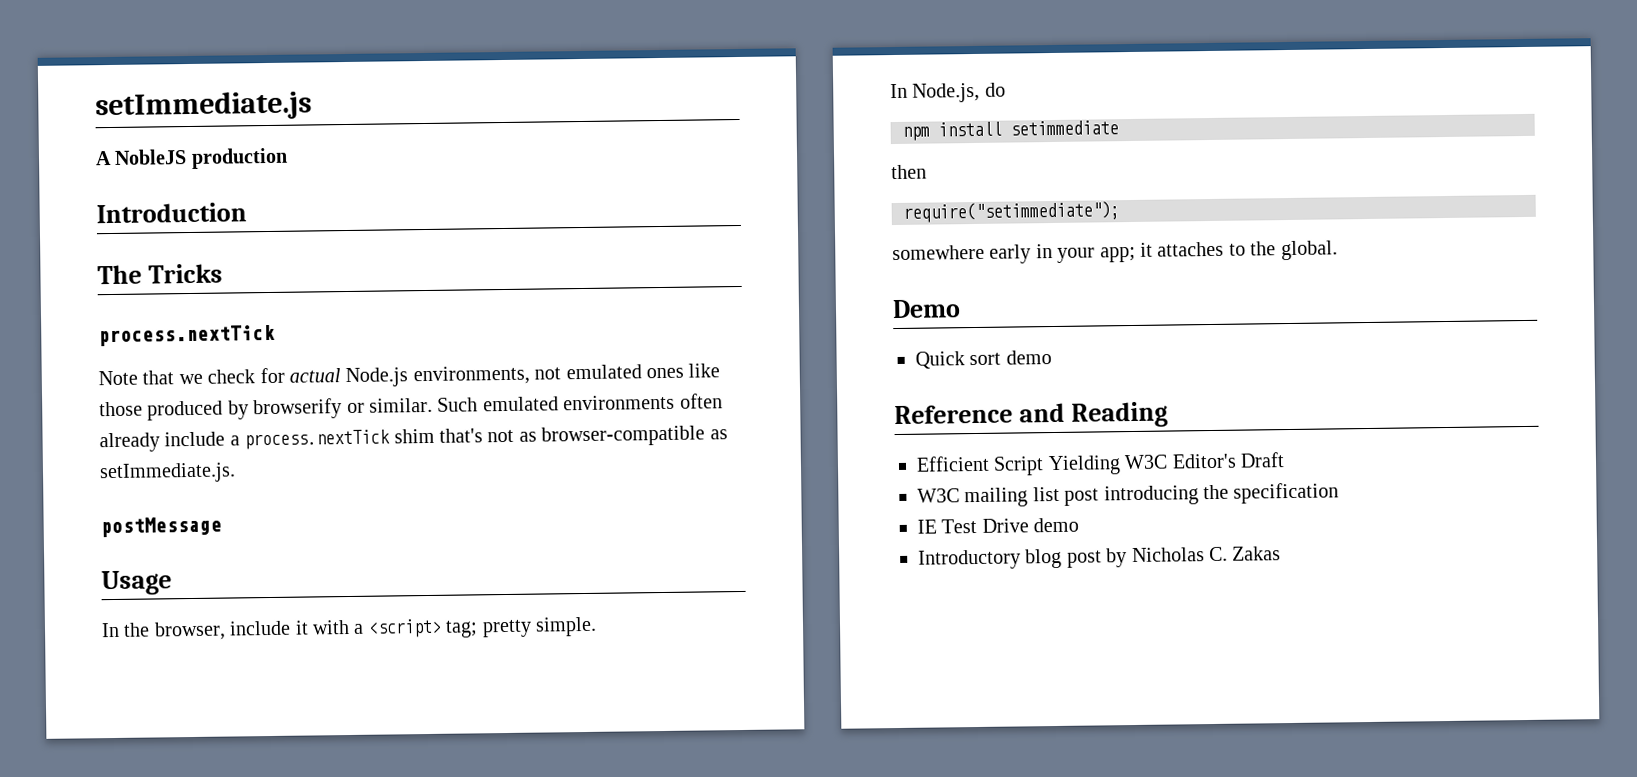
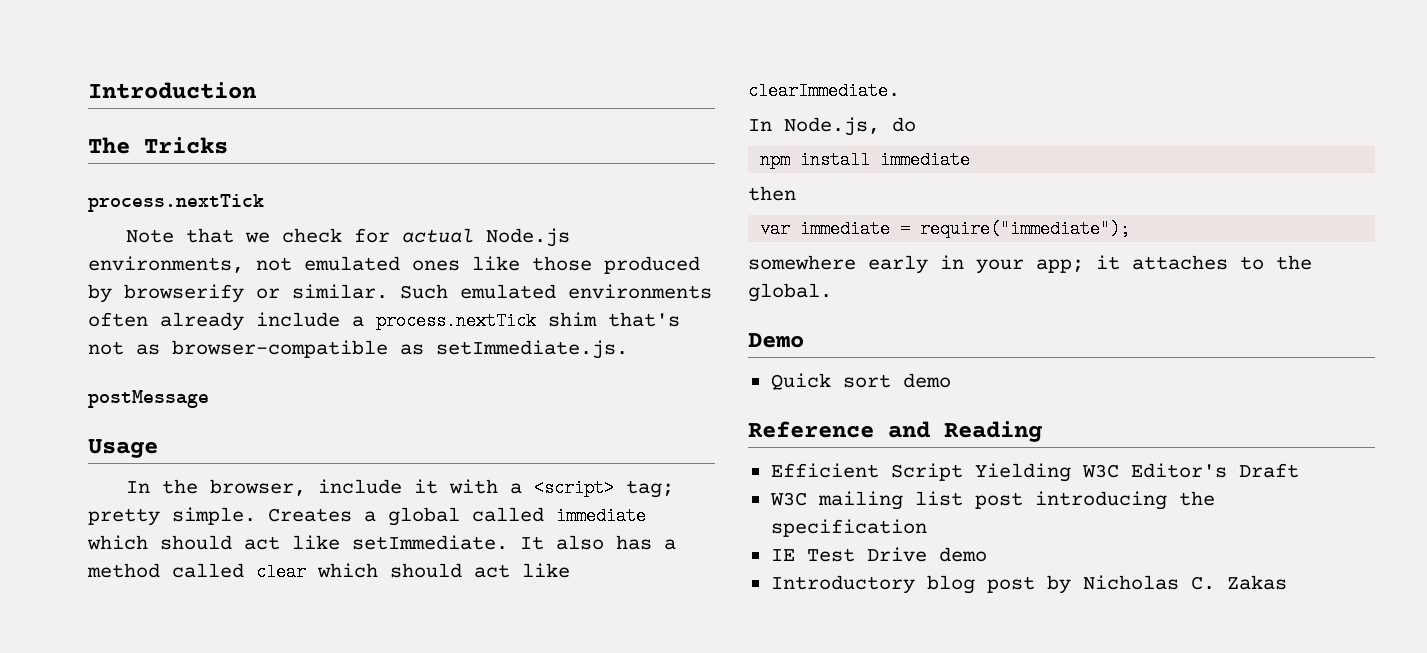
[95,90,312,122] [95,147,288,169] setImmediate.js // A NobleJS production // -> (88, 90) none
(597, 626) none -> [268,507,646,526] [87,535,676,550] [87,563,570,581] [748,82,900,100] Creates a global called immediate which should act like setImmediate. It also has a method called clear which should act like clearImmediate.
[1010,120,1119,136] setimmediate -> [880,151,971,169] immediate
[903,201,1120,223] require("setimmediate"); -> [760,220,1131,238] var immediate = require("immediate");

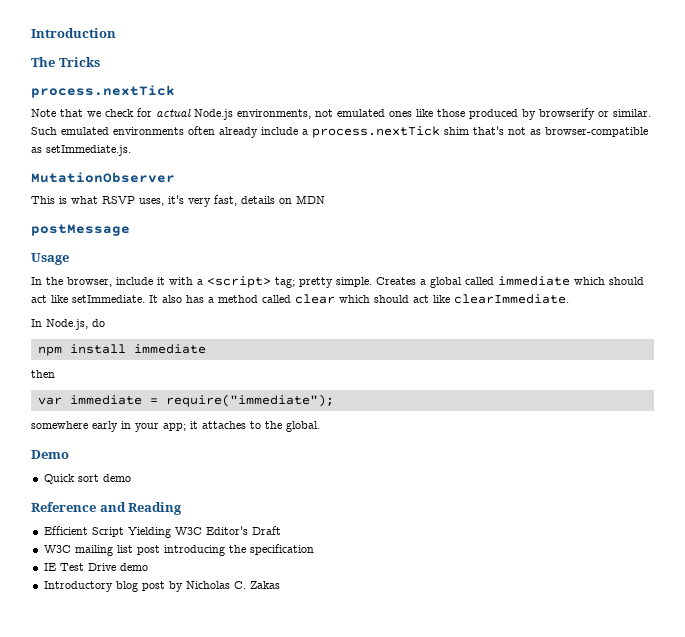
(628, 349) none -> [31,172,175,183] [31,195,325,207] // MutationObserver // This is what RSVP uses, it's very fast, details on MDN

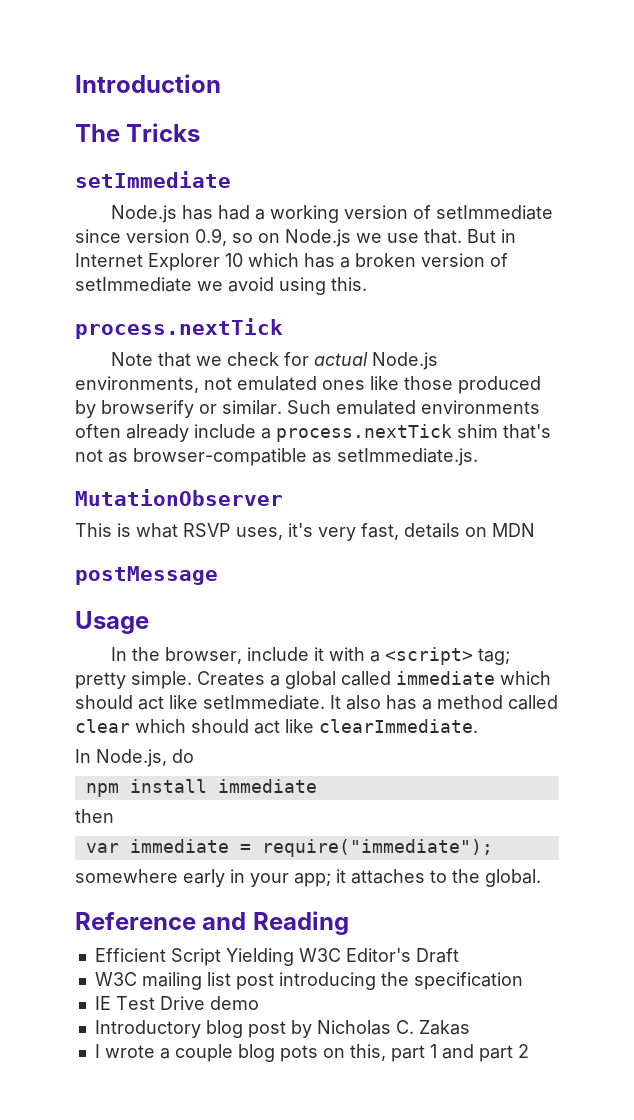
(100, 62) none -> [75,171,231,188] [110,205,553,223] [75,228,516,247] [75,253,508,271] [75,277,367,295] // setImmediate // Node.js has had a working version of setImmediate since version 0.9, so on Node.js we use that. But in Internet Explorer 10 which has a broken version of setImmediate we avoid using this.
[31,450,69,459] [43,474,131,484] // Demo // Quick sort demo -> (541, 878) none
(280, 585) none -> [94,1044,529,1062] // I wrote a couple blog pots on this, part 1 and part 2

